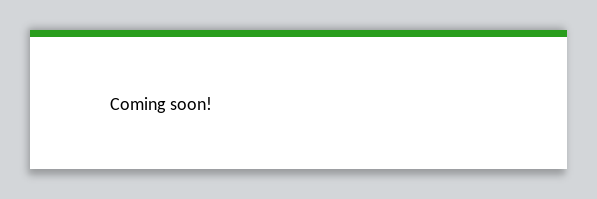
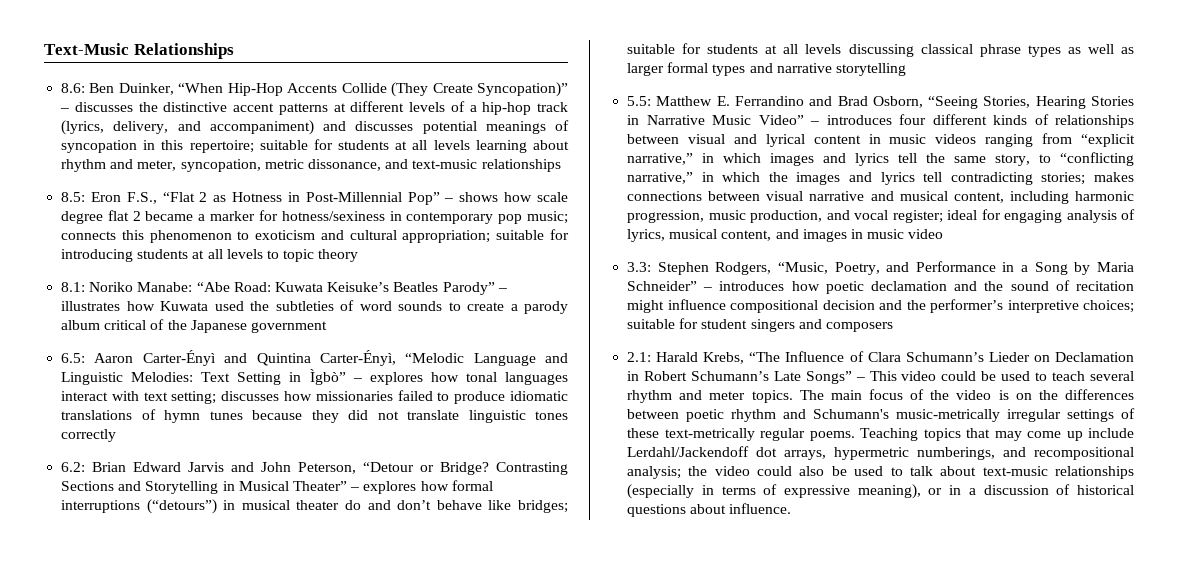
[110,97,212,113] Coming soon! -> [44,43,234,59] [61,82,568,97] [60,101,568,115] [61,120,569,135] [61,139,569,153] [61,159,561,172] [61,192,568,205] [61,210,568,224] [61,229,569,243] [61,249,359,262] [61,282,507,295] [61,300,568,314] [61,319,327,333] [61,350,568,366] [61,369,568,385] [61,390,568,404] [61,409,568,423] [61,429,117,442] [61,462,568,475] [61,480,493,494] [61,499,568,514] [627,43,1134,57] [627,62,906,76] [627,96,1134,109] [627,114,1134,128] [627,133,1135,147] [627,152,1134,166] [627,172,1134,185] [627,191,1134,204] [627,209,1135,223] [627,229,944,242] [627,261,1134,275] [627,280,1134,294] [627,299,1134,313] [627,318,893,332] [627,351,1134,364] [627,371,1134,384] [627,389,1134,403] [627,408,1135,422] [627,428,1134,441] [627,446,1134,460] [627,466,1134,479] [627,484,1134,499] [627,503,792,517] Text-Music Relationships // 8.6: Ben Duinker, “When Hip-Hop Accents Collide (They Create Syncopation)” – discusses the distinctive accent patterns at different levels of a hip-hop track (lyrics, delivery, and accompaniment) and discusses potential meanings of syncopation in this repertoire; suitable for students at all levels learning about rhythm and meter, syncopation, metric dissonance, and text-music relationships // 8.5: Eron F.S., “Flat 2 as Hotness in Post-Millennial Pop” – shows how scale degree flat 2 became a marker for hotness/sexiness in contemporary pop music; connects this phenomenon to exoticism and cultural appropriation; suitable for introducing students at all levels to topic theory // 8.1: Noriko Manabe: “Abe Road: Kuwata Keisuke’s Beatles Parody” – illustrates how Kuwata used the subtleties of word sounds to create a parody album critical of the Japanese government // 6.5: Aaron Carter-Ényì and Quintina Carter-Ényì, “Melodic Language and Linguistic Melodies: Text Setting in Ìgbò” – explores how tonal languages interact with text setting; discusses how missionaries failed to produce idiomatic translations of hymn tunes because they did not translate linguistic tones correctly // 6.2: Brian Edward Jarvis and John Peterson, “Detour or Bridge? Contrasting Sections and Storytelling in Musical Theater” – explores how formal interruptions (“detours”) in musical theater do and don’t behave like bridges; suitable for students at all levels discussing classical phrase types as well as larger formal types and narrative storytelling // 5.5: Matthew E. Ferrandino and Brad Osborn, “Seeing Stories, Hearing Stories in Narrative Music Video” – introduces four different kinds of relationships between visual and lyrical content in music videos ranging from “explicit narrative,” in which images and lyrics tell the same story, to “conflicting narrative,” in which the images and lyrics tell contradicting stories; makes connections between visual narrative and musical content, including harmonic progression, music production, and vocal register; ideal for engaging analysis of lyrics, musical content, and images in music video // 3.3: Stephen Rodgers, “Music, Poetry, and Performance in a Song by Maria Schneider” – introduces how poetic declamation and the sound of recitation might influence compositional decision and the performer’s interpretive choices; suitable for student singers and composers // 2.1: Harald Krebs, “The Influence of Clara Schumann’s Lieder on Declamation in Robert Schumann’s Late Songs” – This video could be used to teach several rhythm and meter topics. The main focus of the video is on the differences between poetic rhythm and Schumann's music-metrically irregular settings of these text-metrically regular poems. Teaching topics that may come up include Lerdahl/Jackendoff dot arrays, hypermetric numberings, and recompositional analysis; the video could also be used to talk about text-music relationships (especially in terms of expressive meaning), or in a discussion of historical questions about influence.

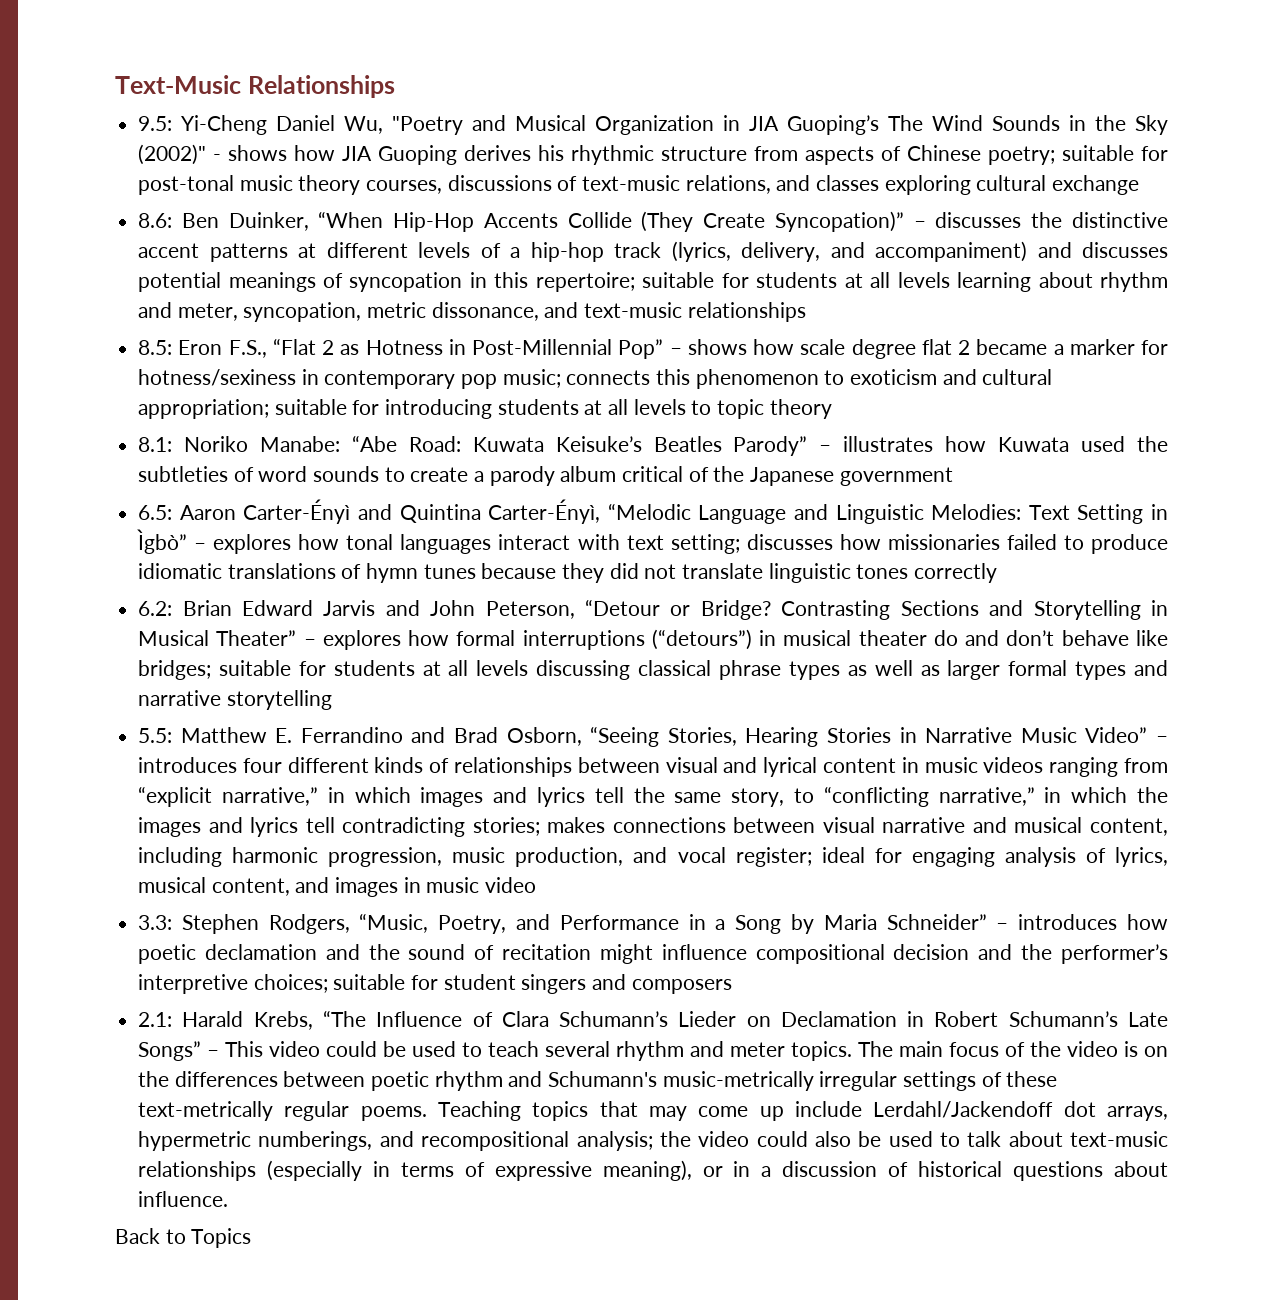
(234, 51) none -> [138,115,1168,135] [138,144,1168,165] [138,175,1140,195] // 9.5: Yi-Cheng Daniel Wu, "Poetry and Musical Organization in JIA Guoping’s The Wind Sounds in the Sky (2002)" - shows how JIA Guoping derives his rhythmic structure from aspects of Chinese poetry; suitable for post-tonal music theory courses, discussions of text-music relations, and classes exploring cultural exchange
(792, 508) none -> [115,1228,252,1248] // Back to Topics

